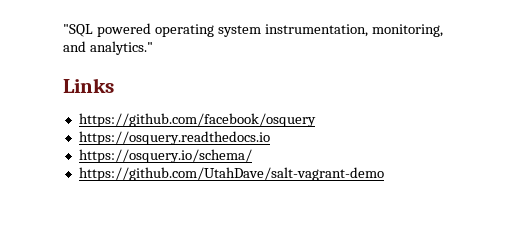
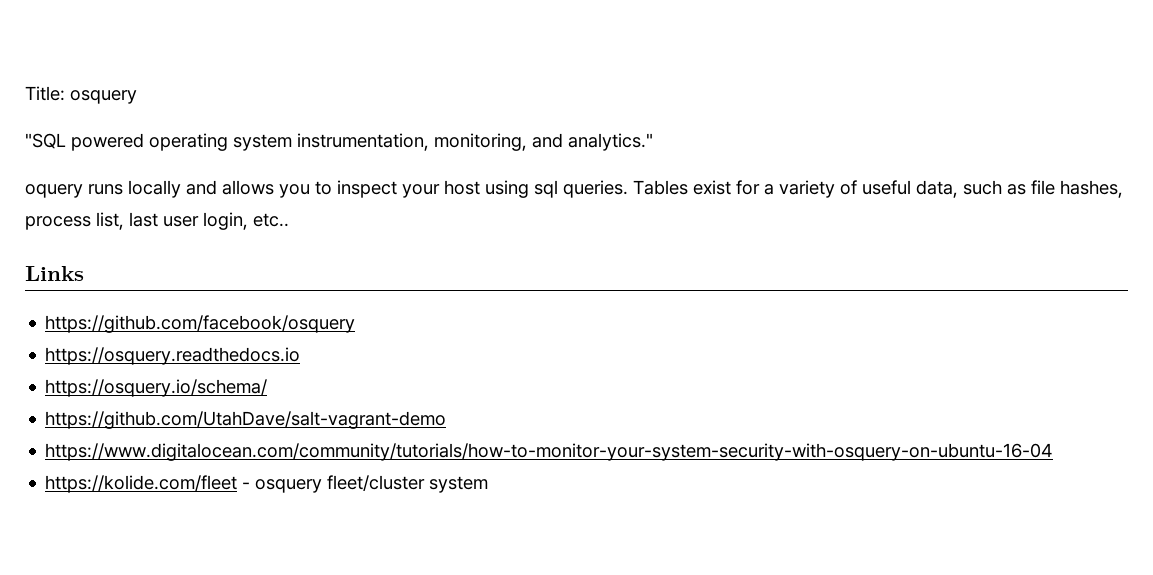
(63, 30) none -> [25,86,137,104] Title: osquery //
(153, 48) none -> [25,180,1123,198] [25,212,289,230] // oquery runs locally and allows you to inspect your host using sql queries. Tables exist for a variety of useful data, such as file hashes, process list, last user login, etc..
(384, 174) none -> [45,443,1054,461] [45,475,489,493] // https://www.digitalocean.com/community/tutorials/how-to-monitor-your-system-security-with-osquery-on-ubuntu-16-04 // https://kolide.com/fleet - osquery fleet/cluster system

